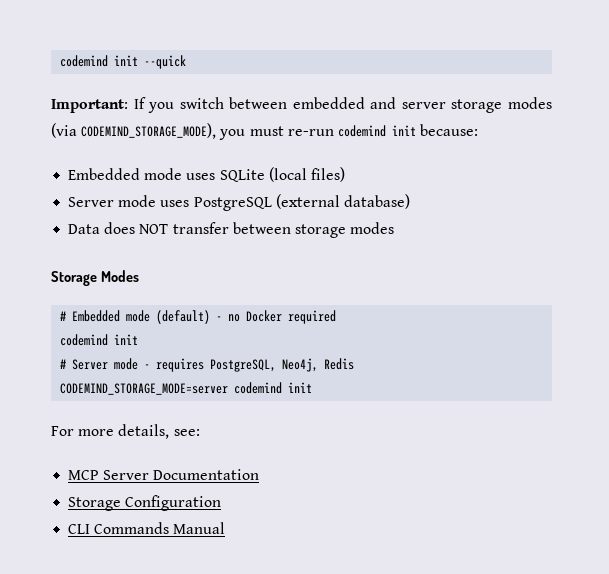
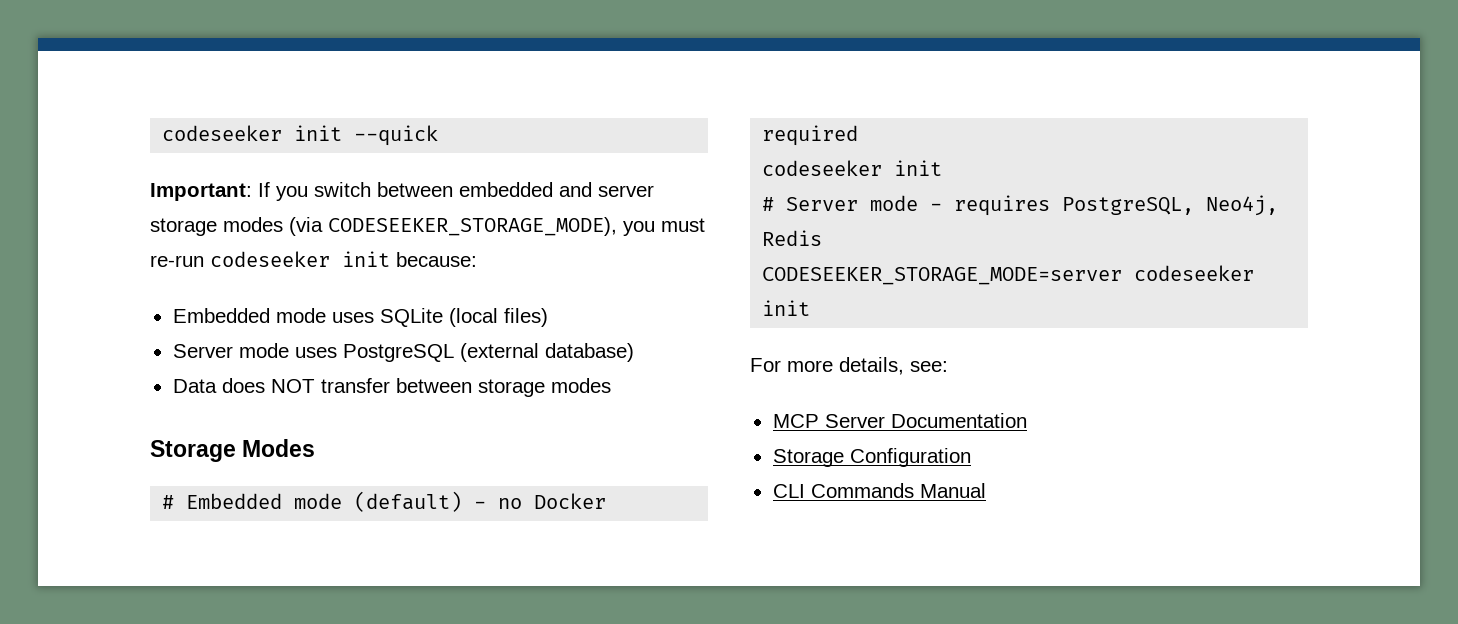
[60,55,109,67] codemind -> [162,125,283,141] codeseeker
[81,123,217,139] CODEMIND_STORAGE_MODE), -> [328,217,617,236] CODESEEKER_STORAGE_MODE),
[337,125,386,137] codemind -> [210,251,330,267] codeseeker
[60,334,109,346] codemind -> [762,160,883,176] codeseeker
[60,382,283,395] CODEMIND_STORAGE_MODE=server codemind -> [762,265,1255,285] CODESEEKER_STORAGE_MODE=server codeseeker

